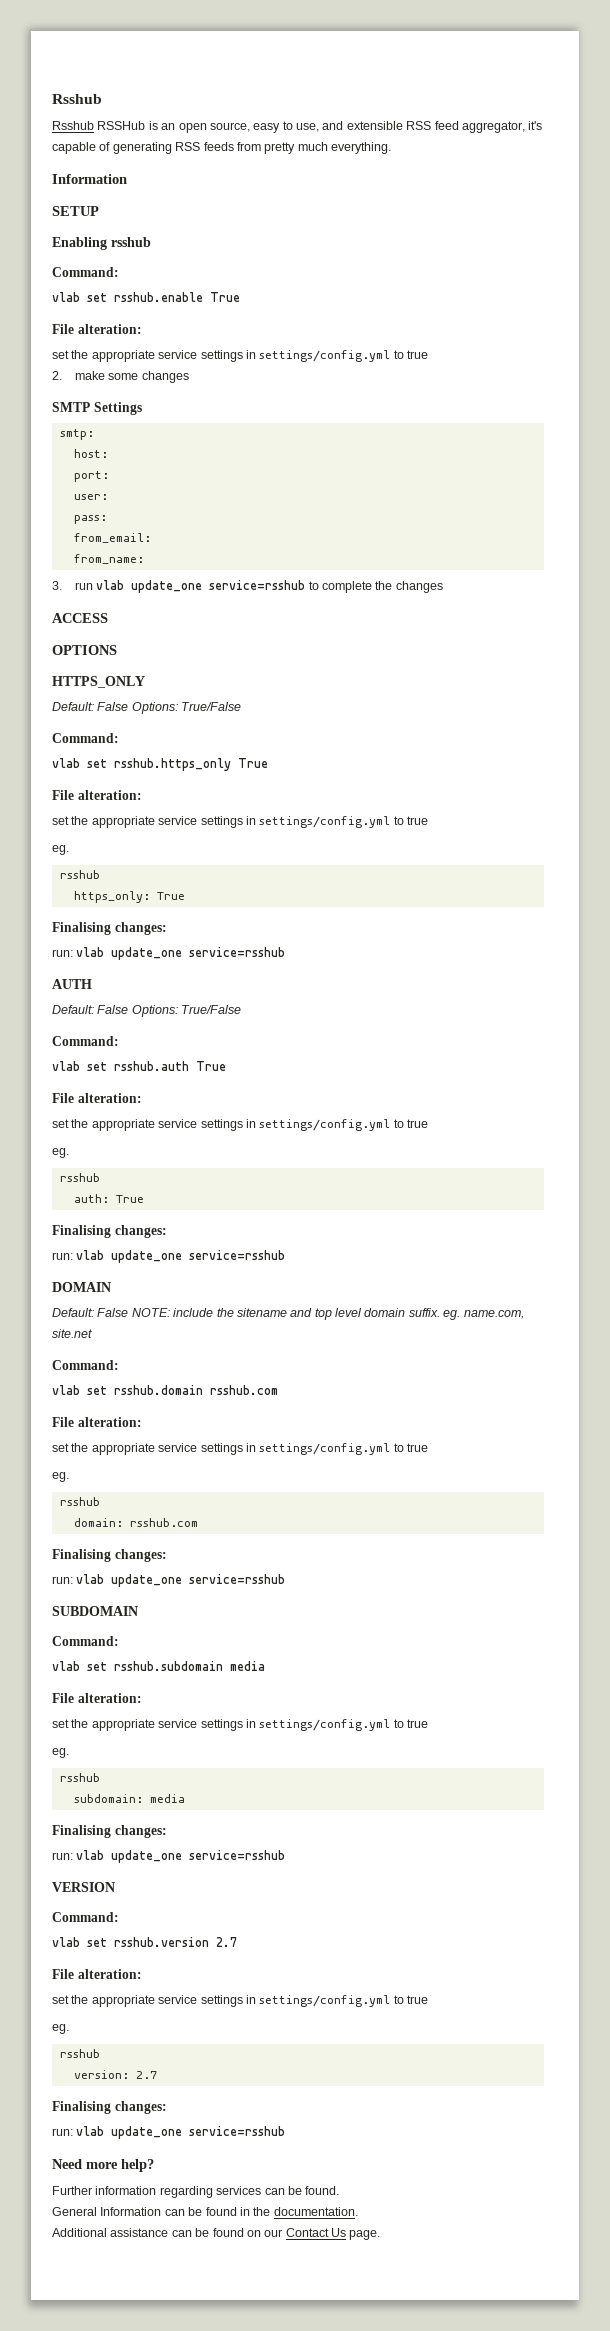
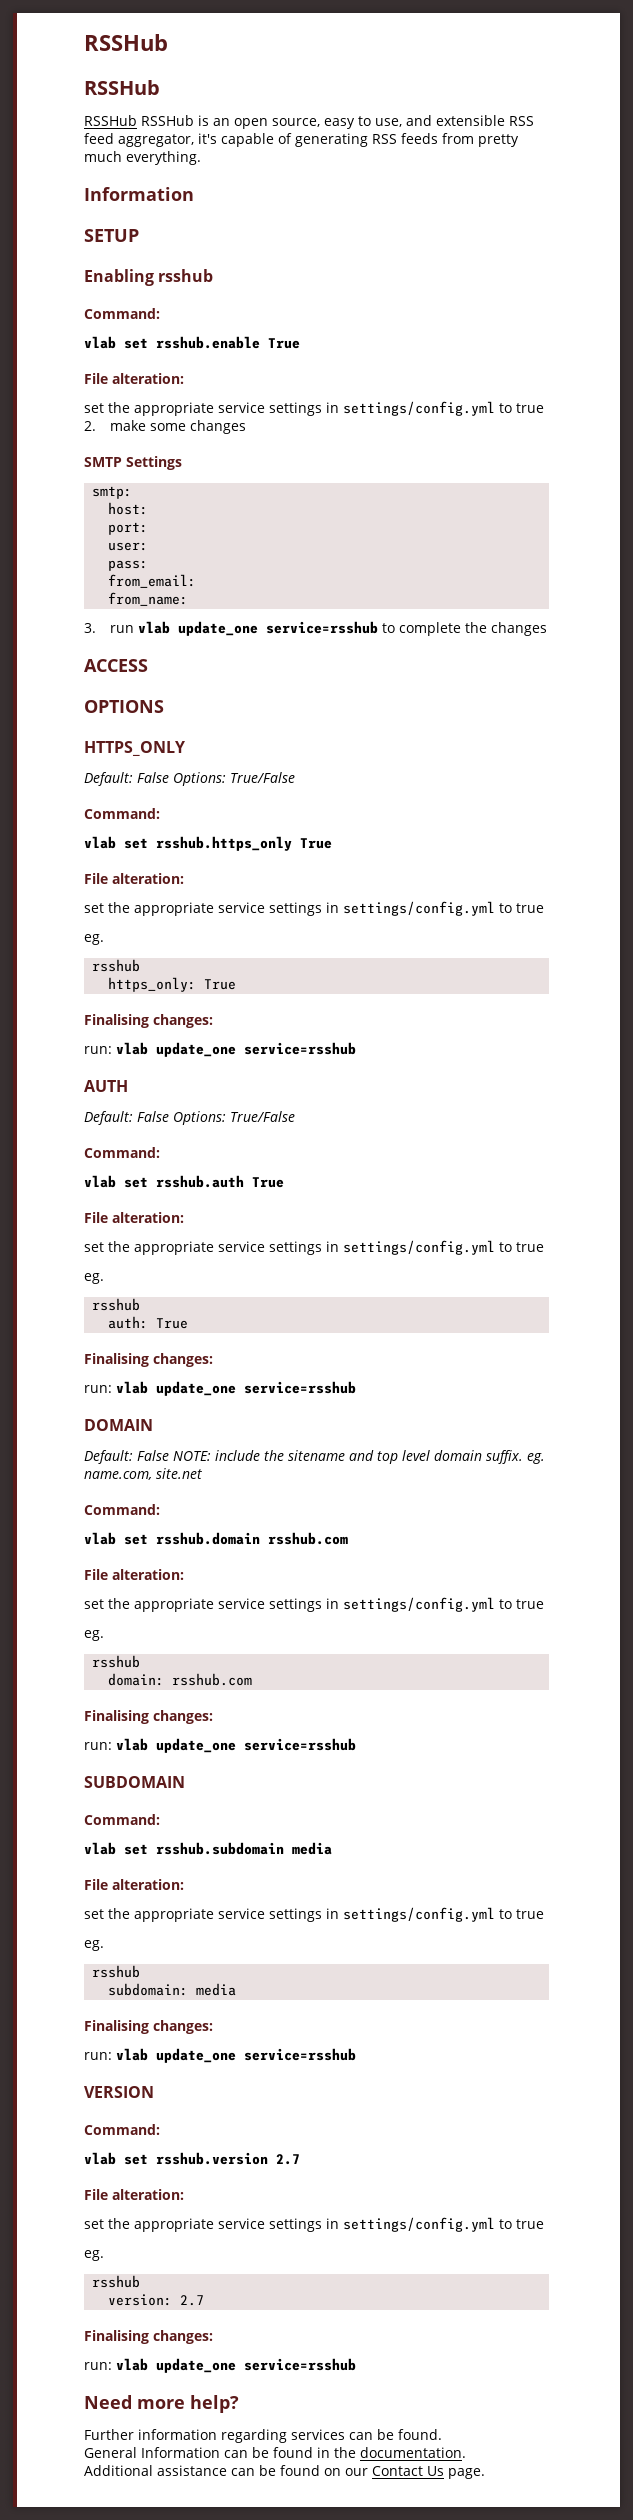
[52,94,102,104] [52,121,94,130] Rsshub // Rsshub -> [84,34,168,51] [84,80,160,95] [84,115,137,126] RSSHub // RSSHub // RSSHub

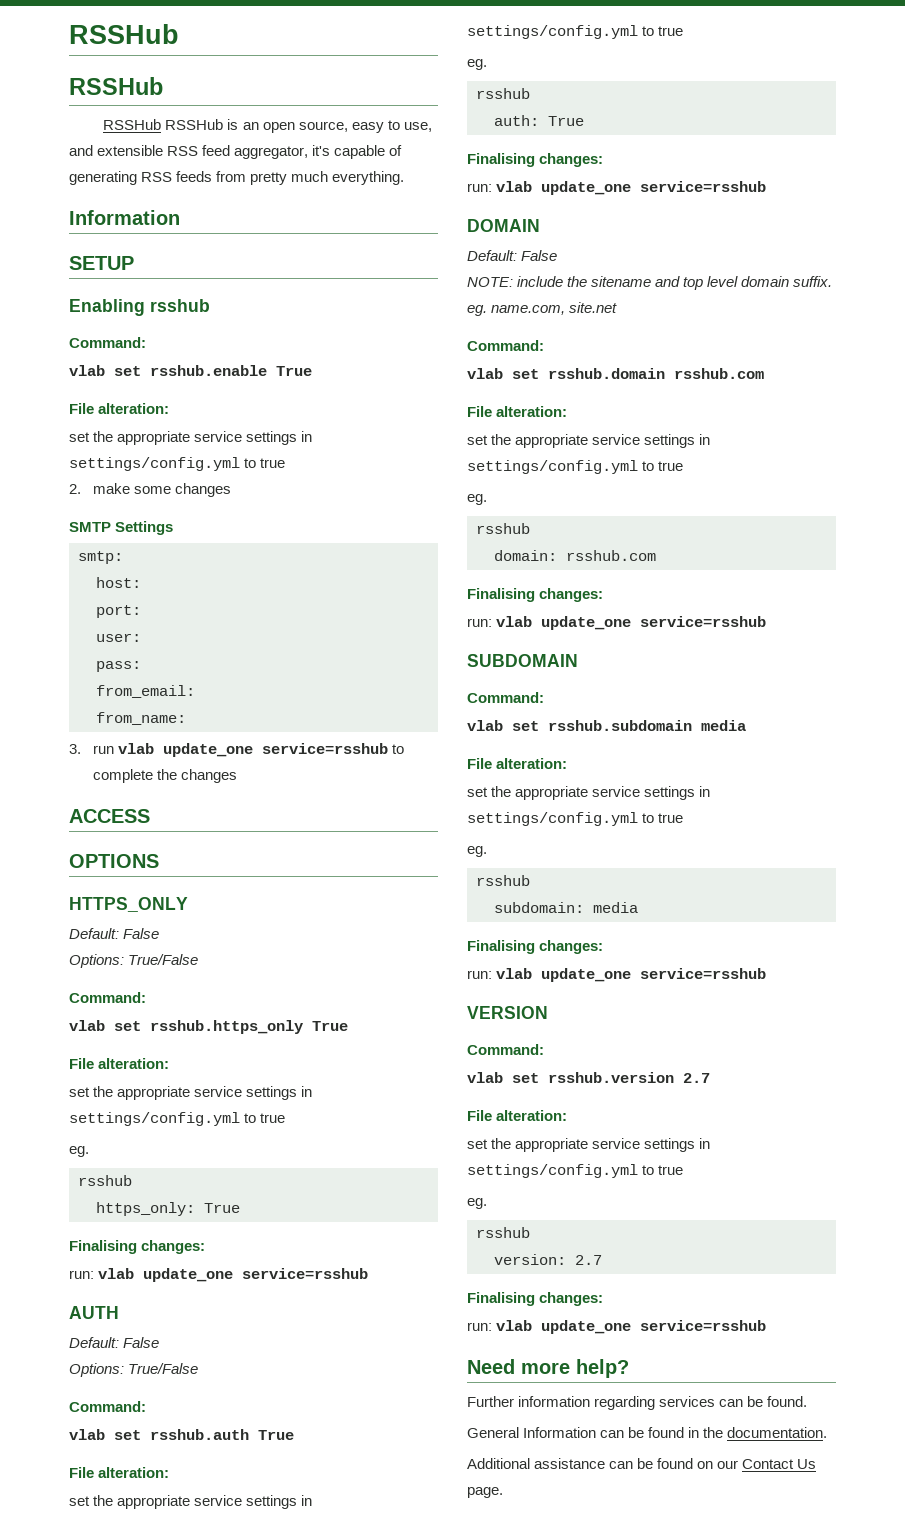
(169, 777) none -> (160, 933) //
(169, 1116) none -> (160, 1342) //
(169, 1455) none -> (558, 255) //

